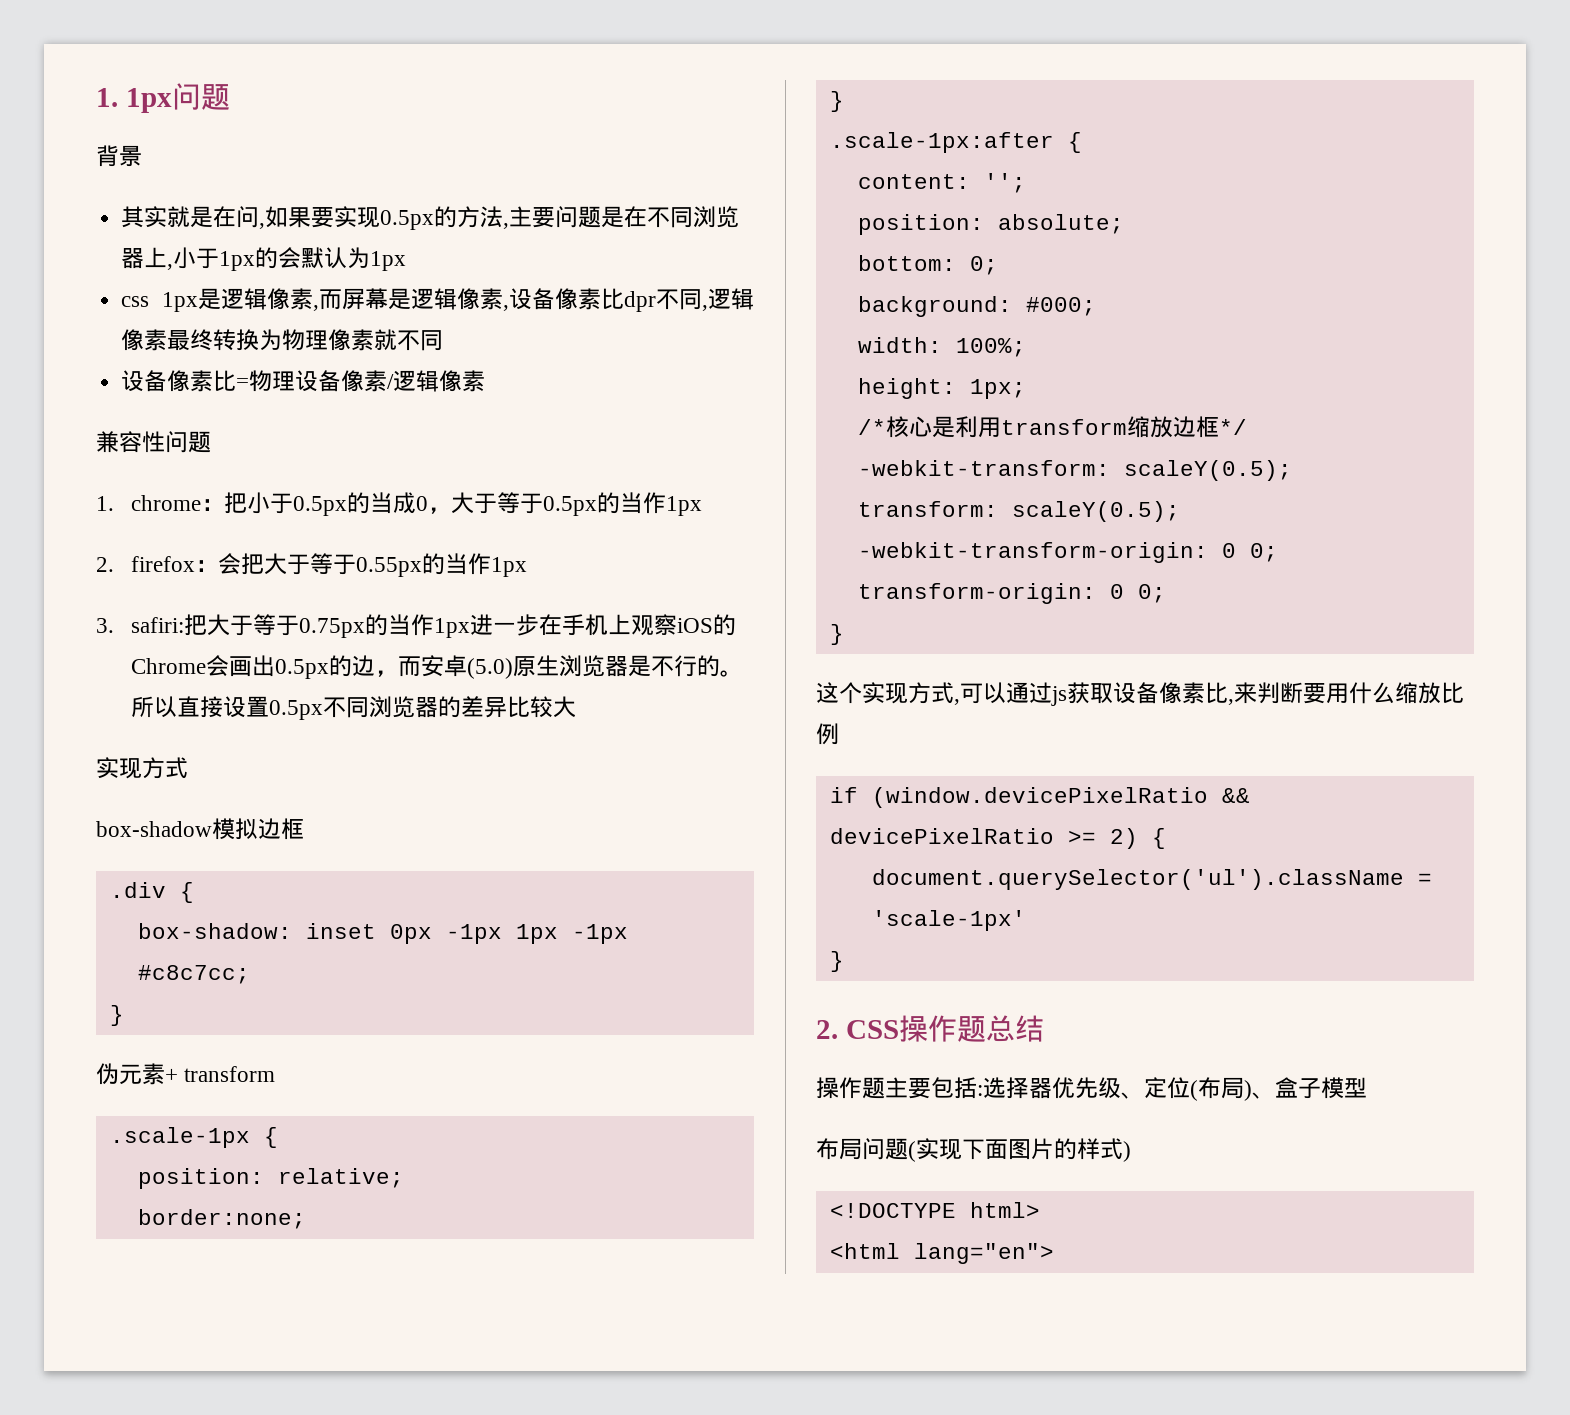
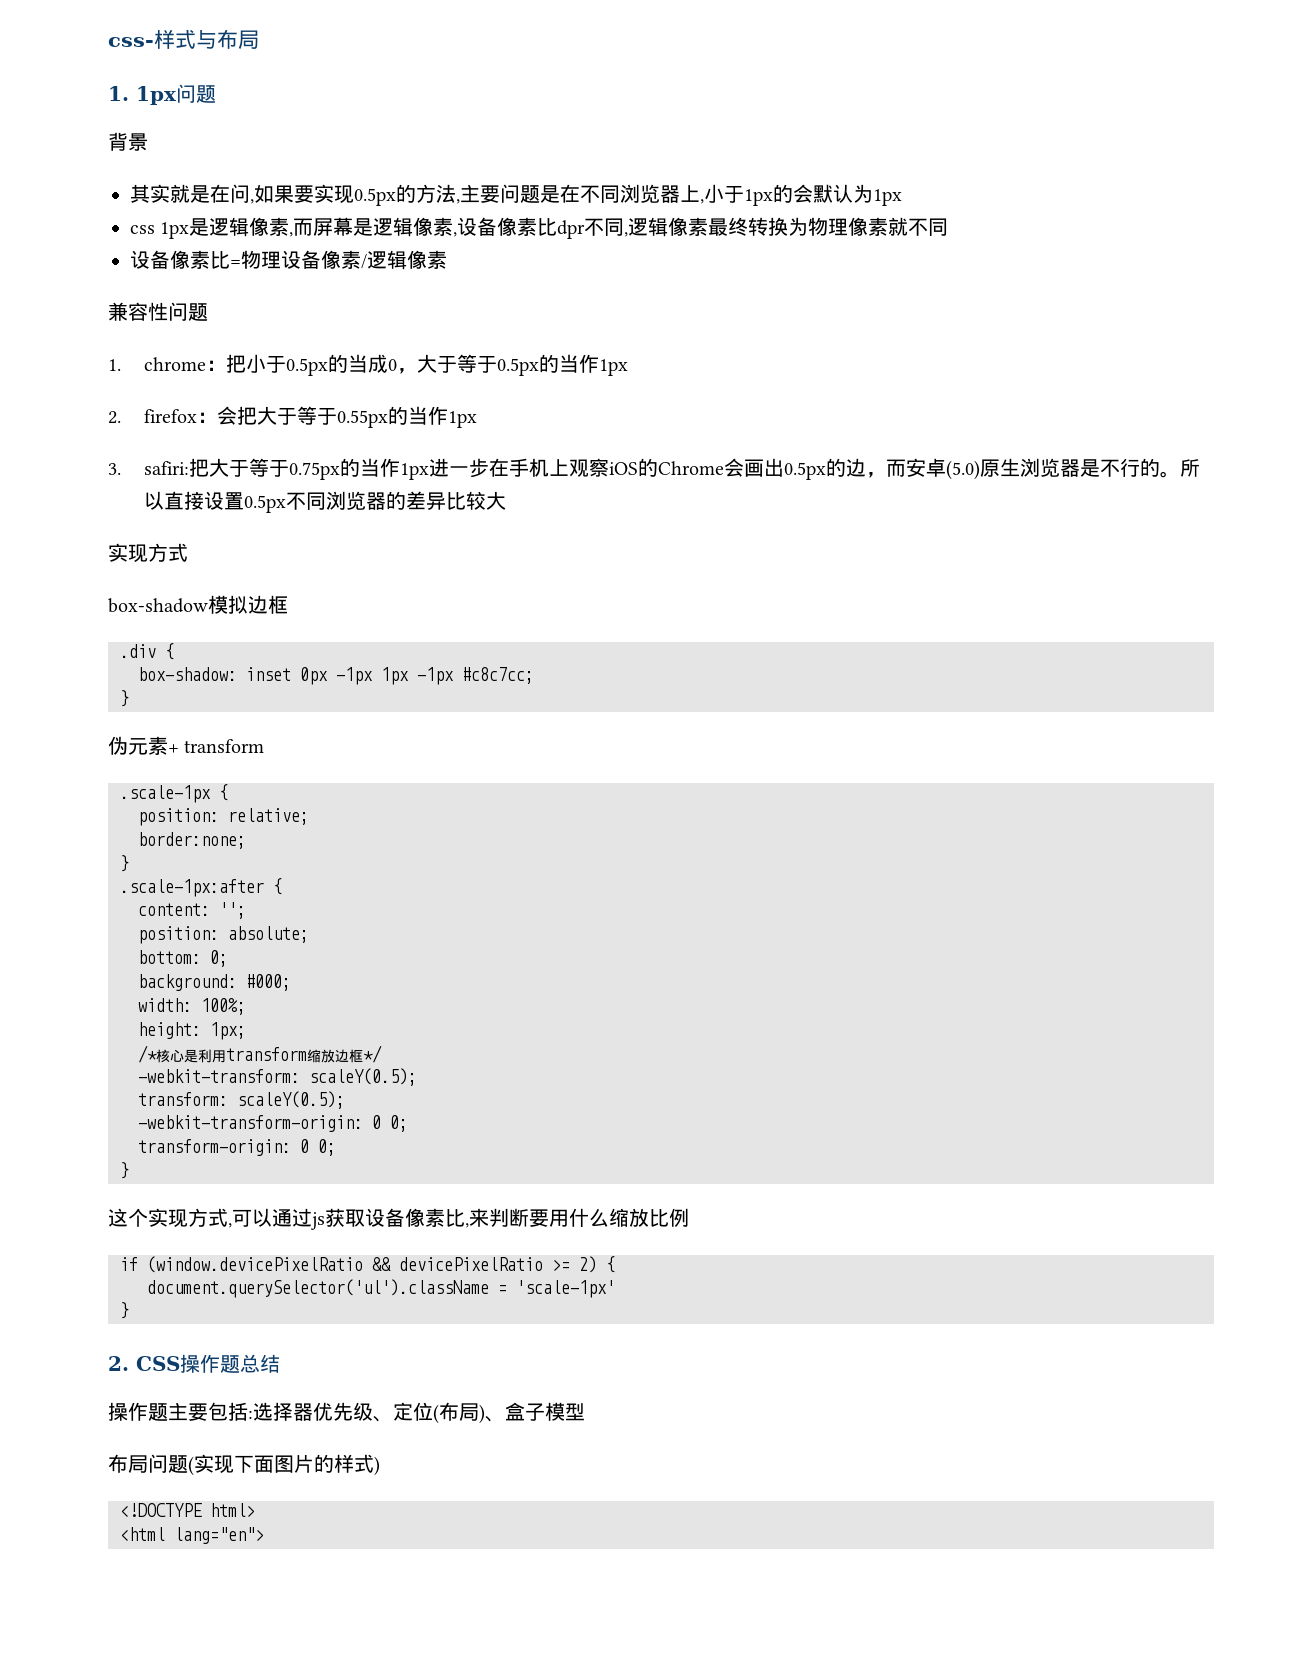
(96, 97) none -> [108,29,259,49] css-样式与布局 //

